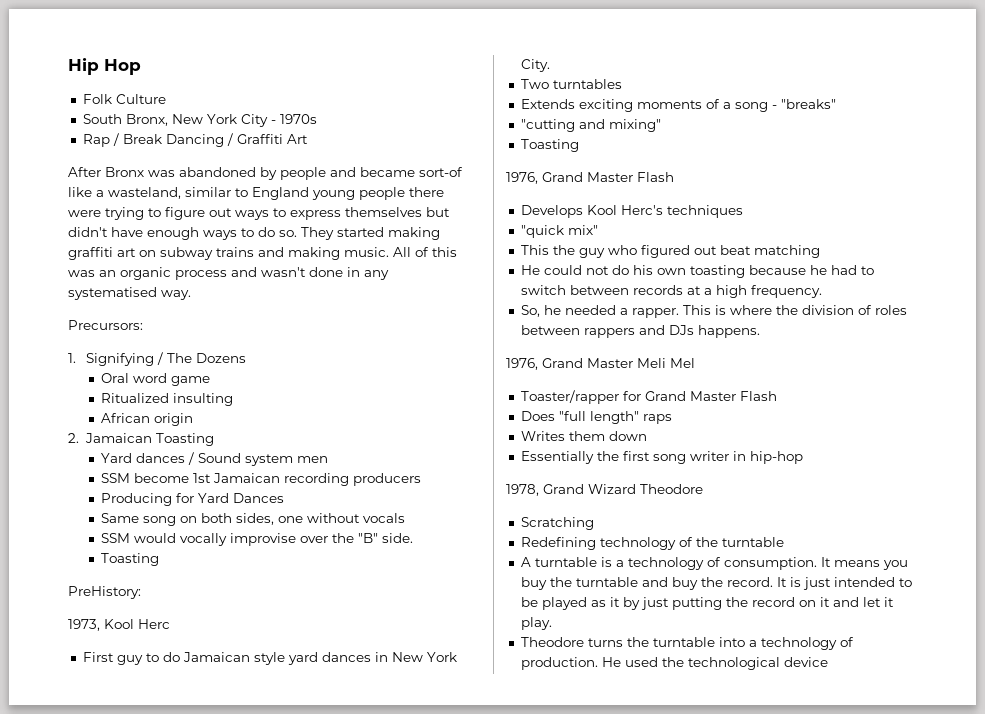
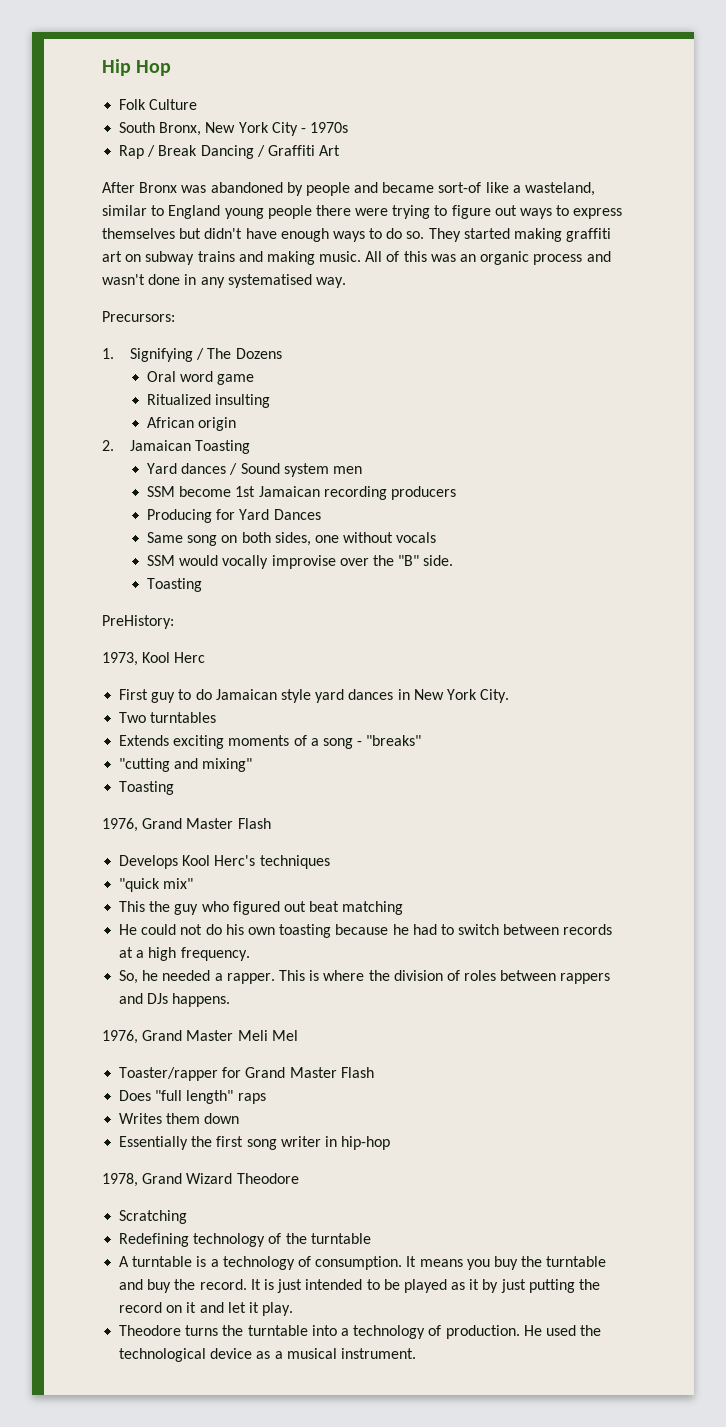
(828, 662) none -> [256,1348,416,1359] as a musical instrument.

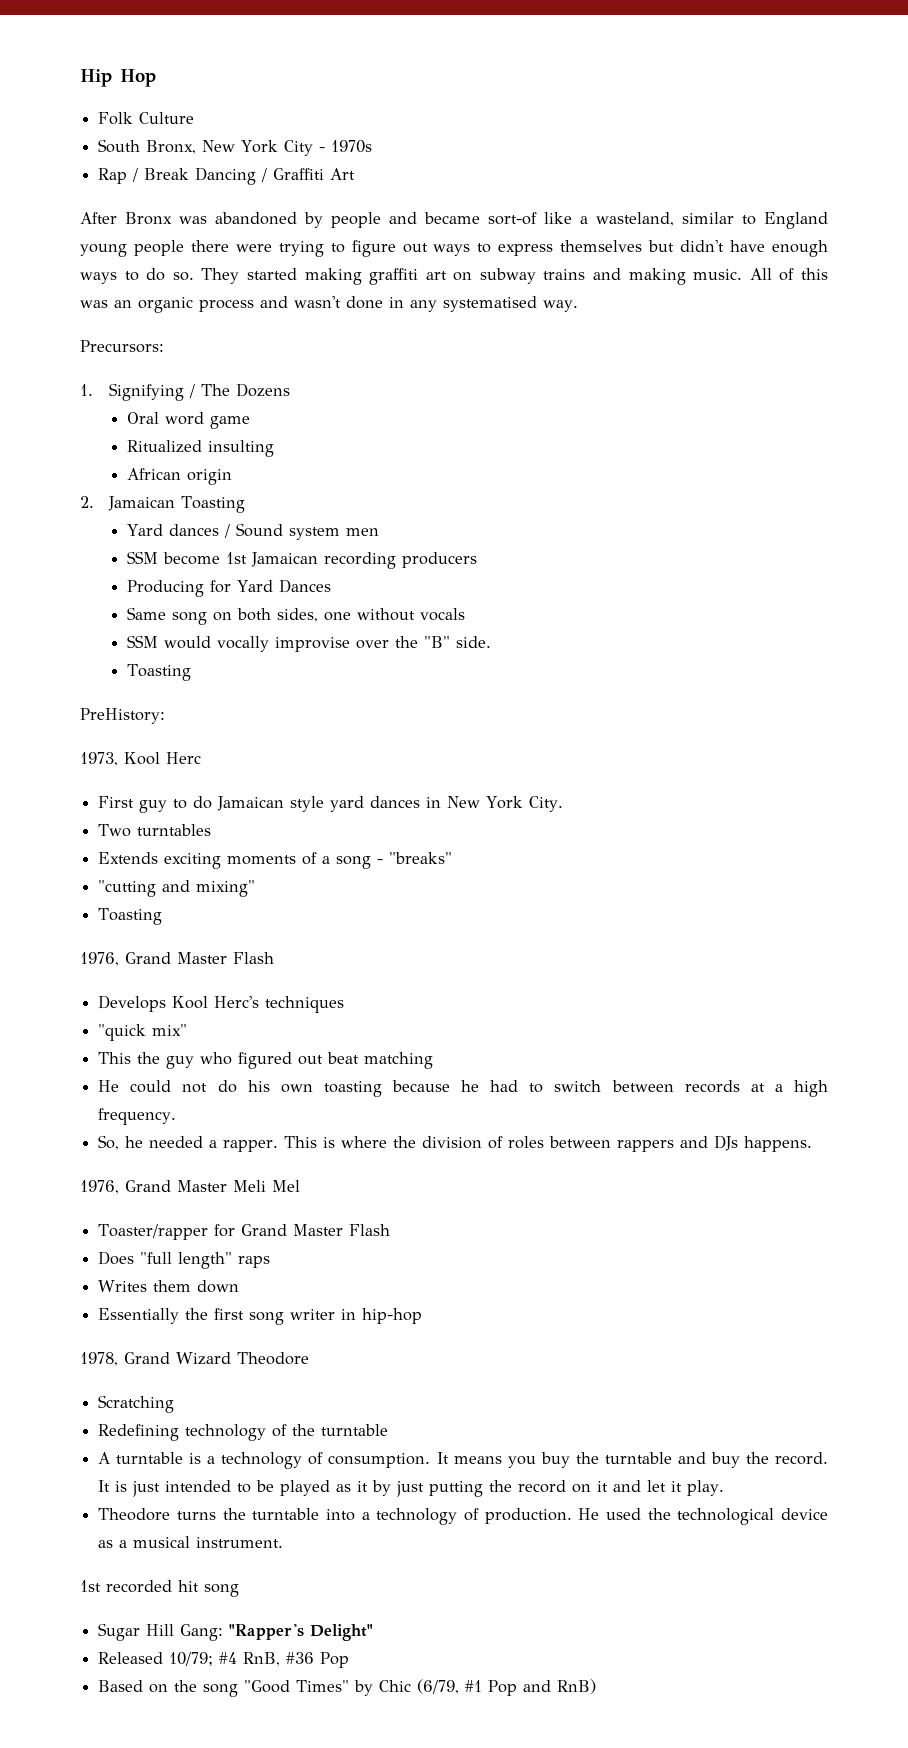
(416, 1353) none -> [80,1580,239,1597] [98,1623,374,1641] [98,1652,350,1668] [98,1679,597,1697] // 1st recorded hit song // Sugar Hill Gang: "Rapper's Delight" // Released 10/79; #4 RnB, #36 Pop // Based on the song "Good Times" by Chic (6/79, #1 Pop and RnB)

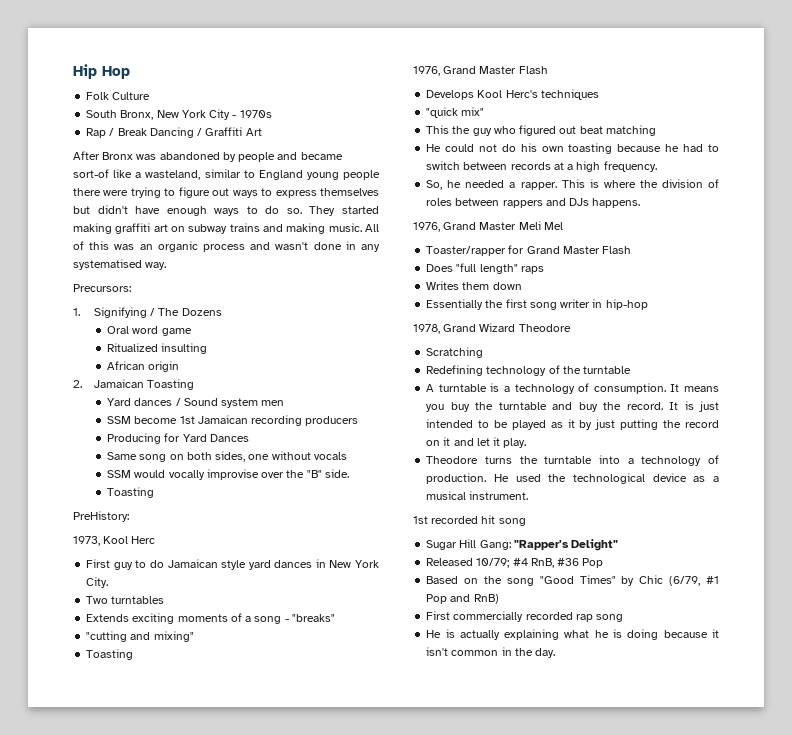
(597, 1686) none -> [426,611,624,622] [426,629,719,640] [426,647,556,658] // First commercially recorded rap song // He is actually explaining what he is doing because it isn't common in the day.

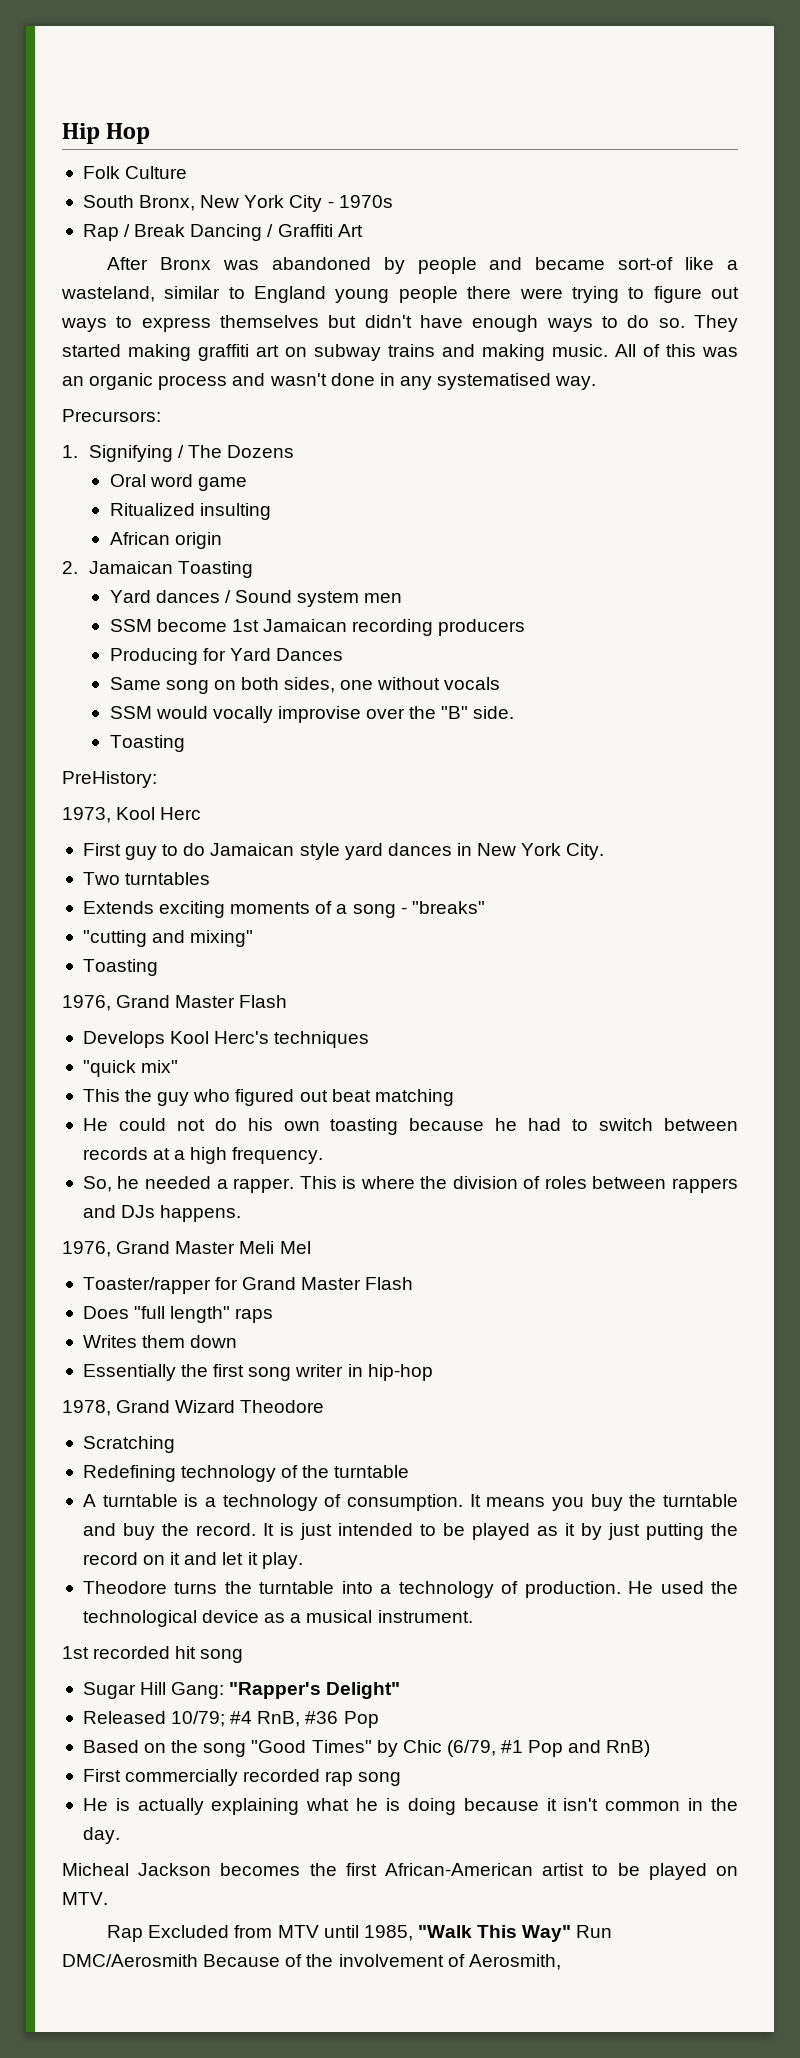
(556, 653) none -> [62,1863,739,1880] [62,1892,108,1905] [107,1925,613,1942] [62,1954,561,1970] // Micheal Jackson becomes the first African-American artist to be played on MTV. // Rap Excluded from MTV until 1985, "Walk This Way" Run DMC/Aerosmith Because of the involvement of Aerosmith,

